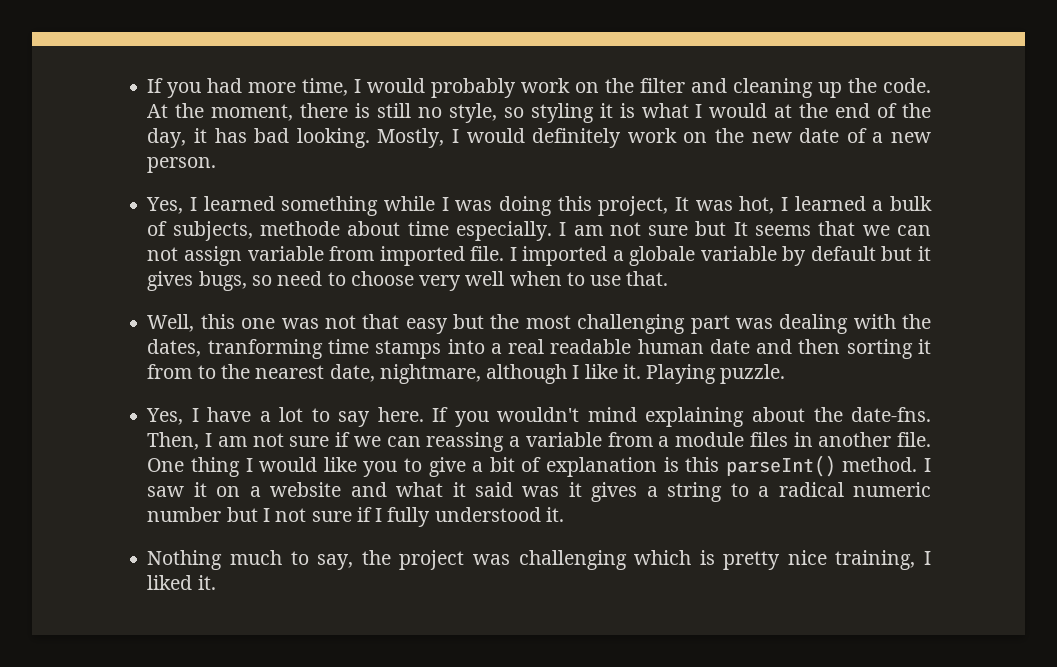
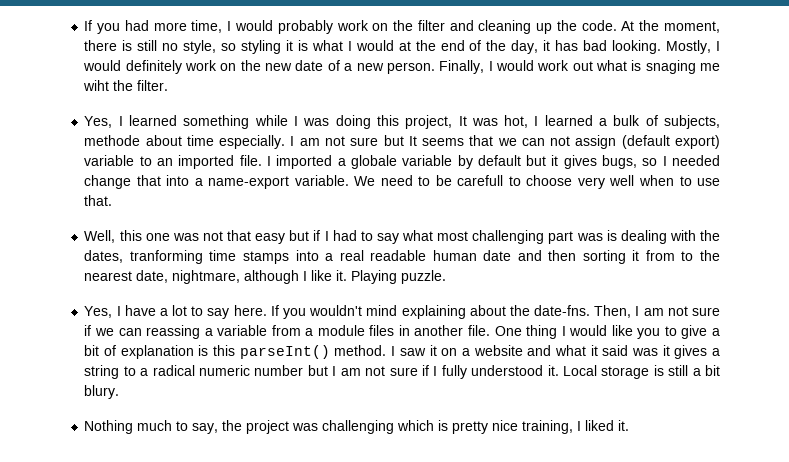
(217, 165) none -> [439,60,720,74] [83,80,169,91] Finally, I would work out what is snaging me wiht the filter.
[247,246,375,261] variable from -> [621,135,720,149] [84,155,174,166] (default export) variable to an
[277,271,323,286] need -> [662,155,721,166] [84,175,504,189] I needed change that into a name-export variable. We need to be carefull
[490,314,520,329] the -> [313,230,434,244] if I had to say what
(773, 323) none -> [606,230,617,241] is
(270, 515) none -> [340,368,361,376] am
(564, 514) none -> [562,365,720,379] [84,385,120,399] Local storage is still a bit blury.

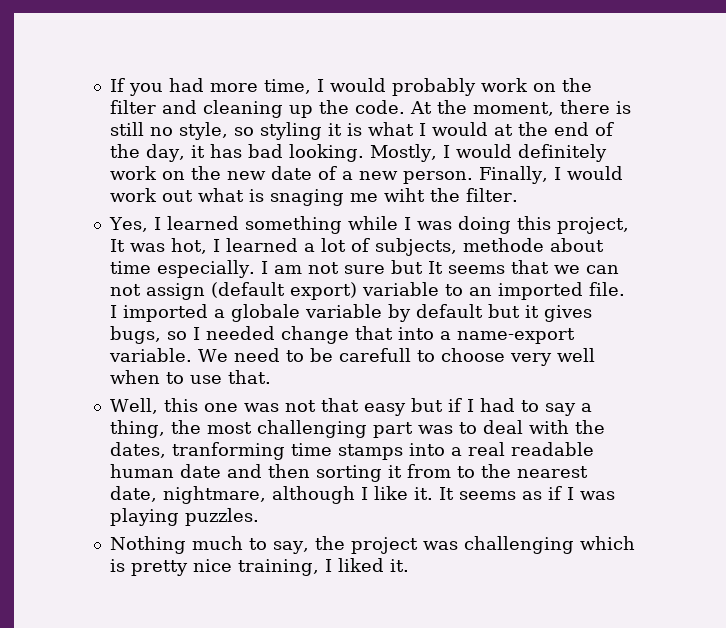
[613,115,641,126] bulk -> [320,238,346,252] lot
[402,230,434,241] what -> [580,403,592,412] [109,420,201,438] a thing, the
[606,230,667,244] is dealing -> [458,420,523,434] to deal
[351,270,447,284] [84,305,720,319] [84,325,720,339] [84,345,720,359] [84,365,720,379] [84,385,120,399] Playing puzzle. // Yes, I have a lot to say here. If you wouldn't mind explaining about the date-fns. Then, I am not sure if we can reassing a variable from a module files in another file. One thing I would like you to give a bit of explanation is this parseInt() method. I saw it on a website and what it said was it gives a string to a radical numeric number but I am not sure if I fully understood it. Local storage is still a bit blury. -> [438,486,615,500] [109,508,259,526] It seems as if I was playing puzzles.

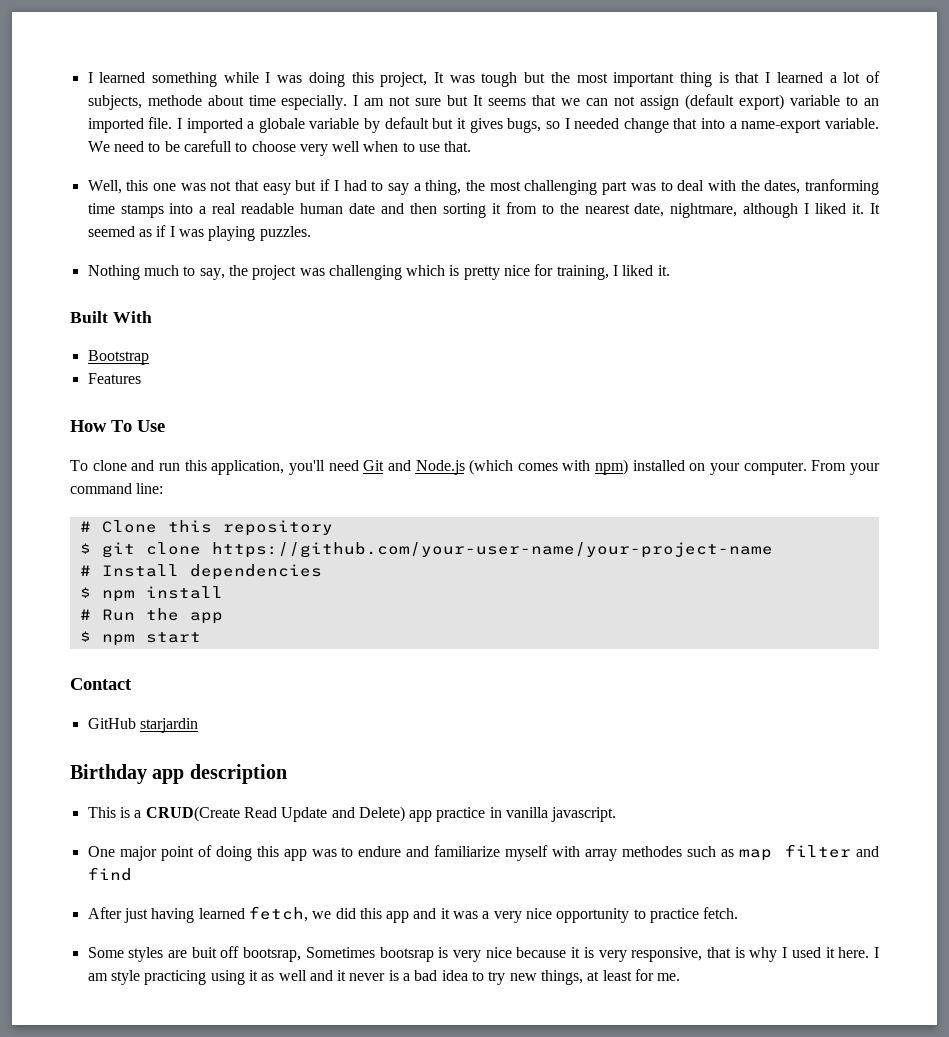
[109,78,592,96] [109,100,631,118] [109,122,614,140] [109,144,607,162] [109,166,623,184] [109,188,518,206] [108,217,148,232] If you had more time, I would probably work on the filter and cleaning up the code. At the moment, there is still no style, so styling it is what I would at the end of the day, it has bad looking. Mostly, I would definitely work on the new date of a new person. Finally, I would work out what is snaging me wiht the filter. // Yes, -> (87, 77) none
[170,238,207,254] hot, -> [481,72,760,87] tough but the most important thing is that
[373,486,408,500] like -> [815,203,847,214] liked
[458,491,516,500] seems -> [87,226,135,237] seemed
(232, 565) none -> [534,264,554,276] for
(409, 565) none -> [70,311,152,323] [87,350,149,365] [87,373,141,384] [70,420,165,432] [70,459,880,475] [70,483,164,494] [79,520,333,536] [79,542,773,558] [79,564,322,580] [79,586,223,602] [79,608,223,624] [79,631,201,646] [70,678,132,690] [87,718,198,733] [70,764,287,784] [87,806,617,822] [87,844,879,861] [87,867,132,881] [87,906,739,923] [87,946,879,962] [87,969,681,985] // Built With // Bootstrap // Features // How To Use // To clone and run this application, you'll need Git and Node.js (which comes with npm) installed on your computer. From your command line: // # Clone this repository // $ git clone https://github.com/your-user-name/your-project-name // # Install dependencies // $ npm install // # Run the app // $ npm start // Contact // GitHub starjardin // Birthday app description // This is a CRUD(Create Read Update and Delete) app practice in vanilla javascript. // One major point of doing this app was to endure and familiarize myself with array methodes such as map filter and find // After just having learned fetch, we did this app and it was a very nice opportunity to practice fetch. // Some styles are buit off bootsrap, Sometimes bootsrap is very nice because it is very responsive, that is why I used it here. I am style practicing using it as well and it never is a bad idea to try new things, at least for me.

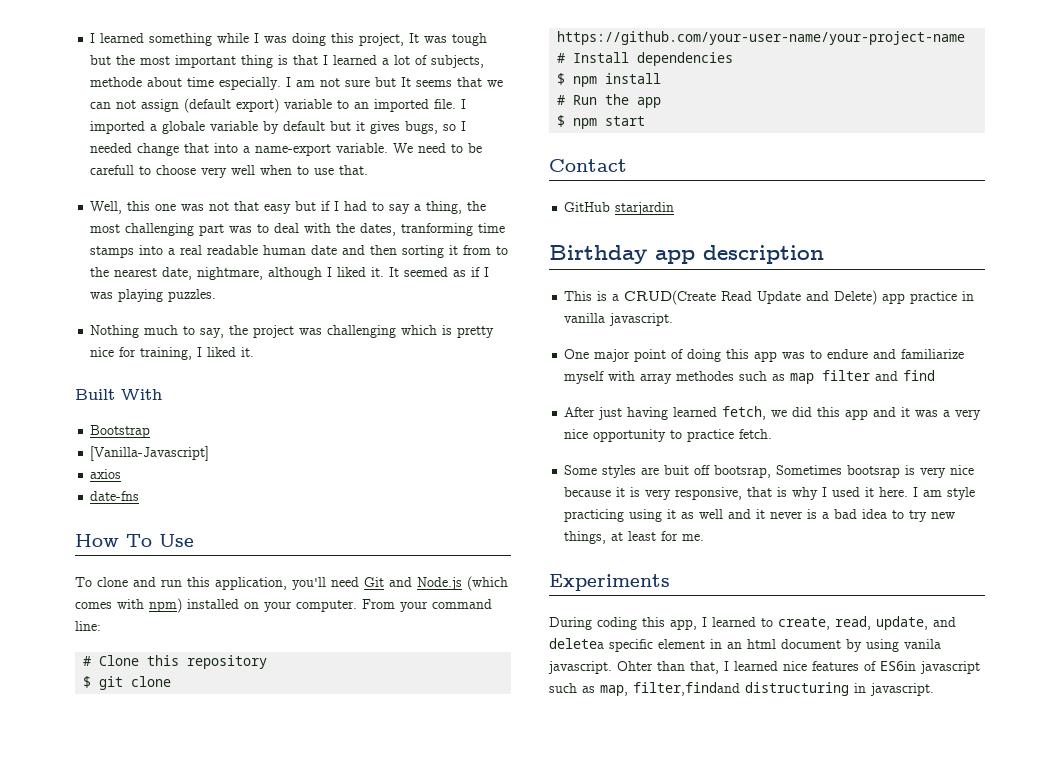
[87,373,141,384] Features -> [90,446,210,461] [90,469,122,479] [90,491,140,501] [Vanilla-Javascript] // axios // date-fns
(681, 977) none -> [549,574,670,591] [549,616,956,630] [549,638,941,652] [548,661,980,674] [549,682,934,696] // Experiments // During coding this app, I learned to create, read, update, and deletea specific element in an html document by using vanila javascript. Ohter than that, I learned nice features of ES6in javascript such as map, filter,findand distructuring in javascript.

